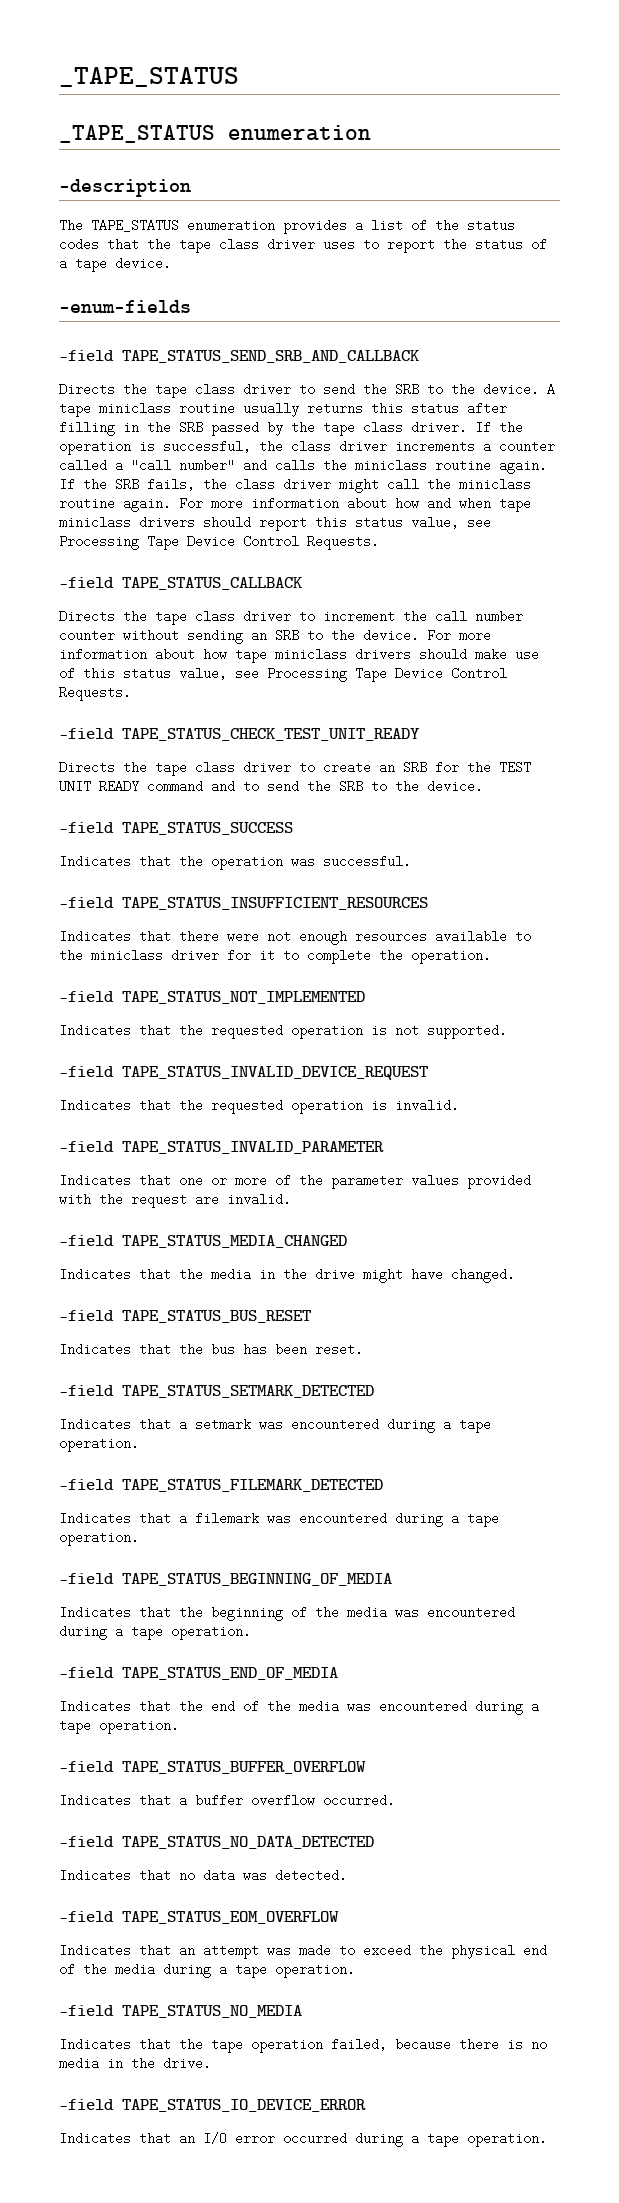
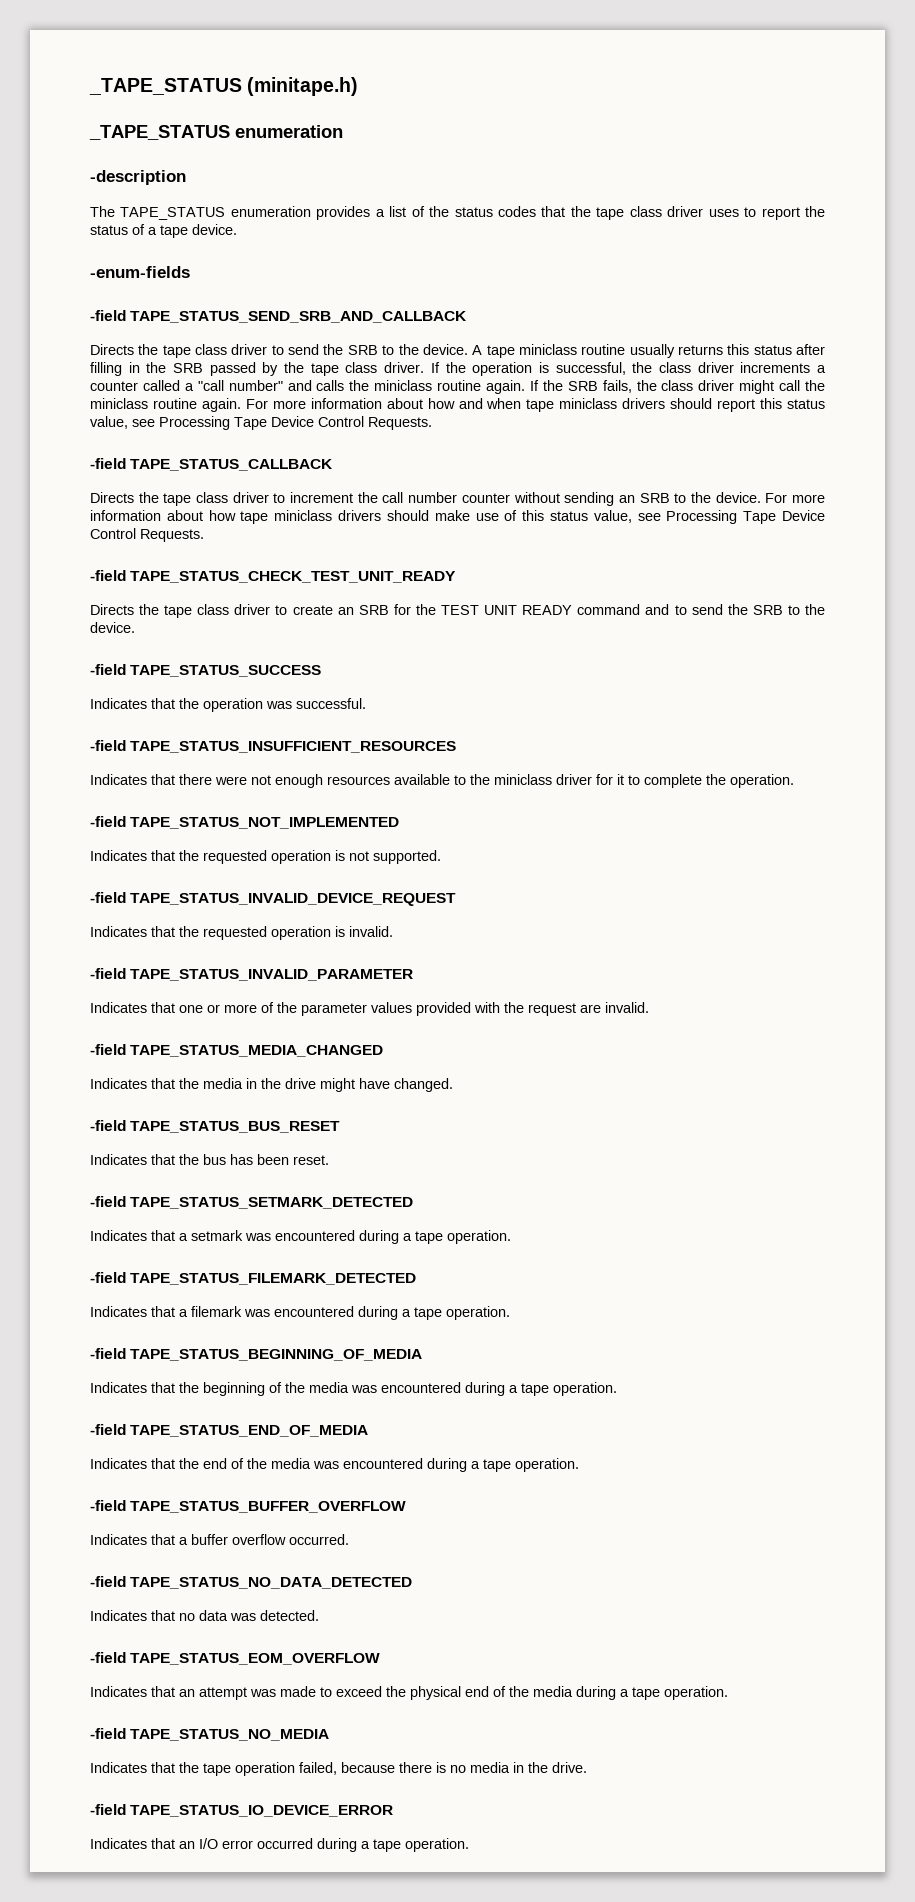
[59,67,239,87] _TAPE_STATUS -> [89,77,359,96] _TAPE_STATUS (minitape.h)

